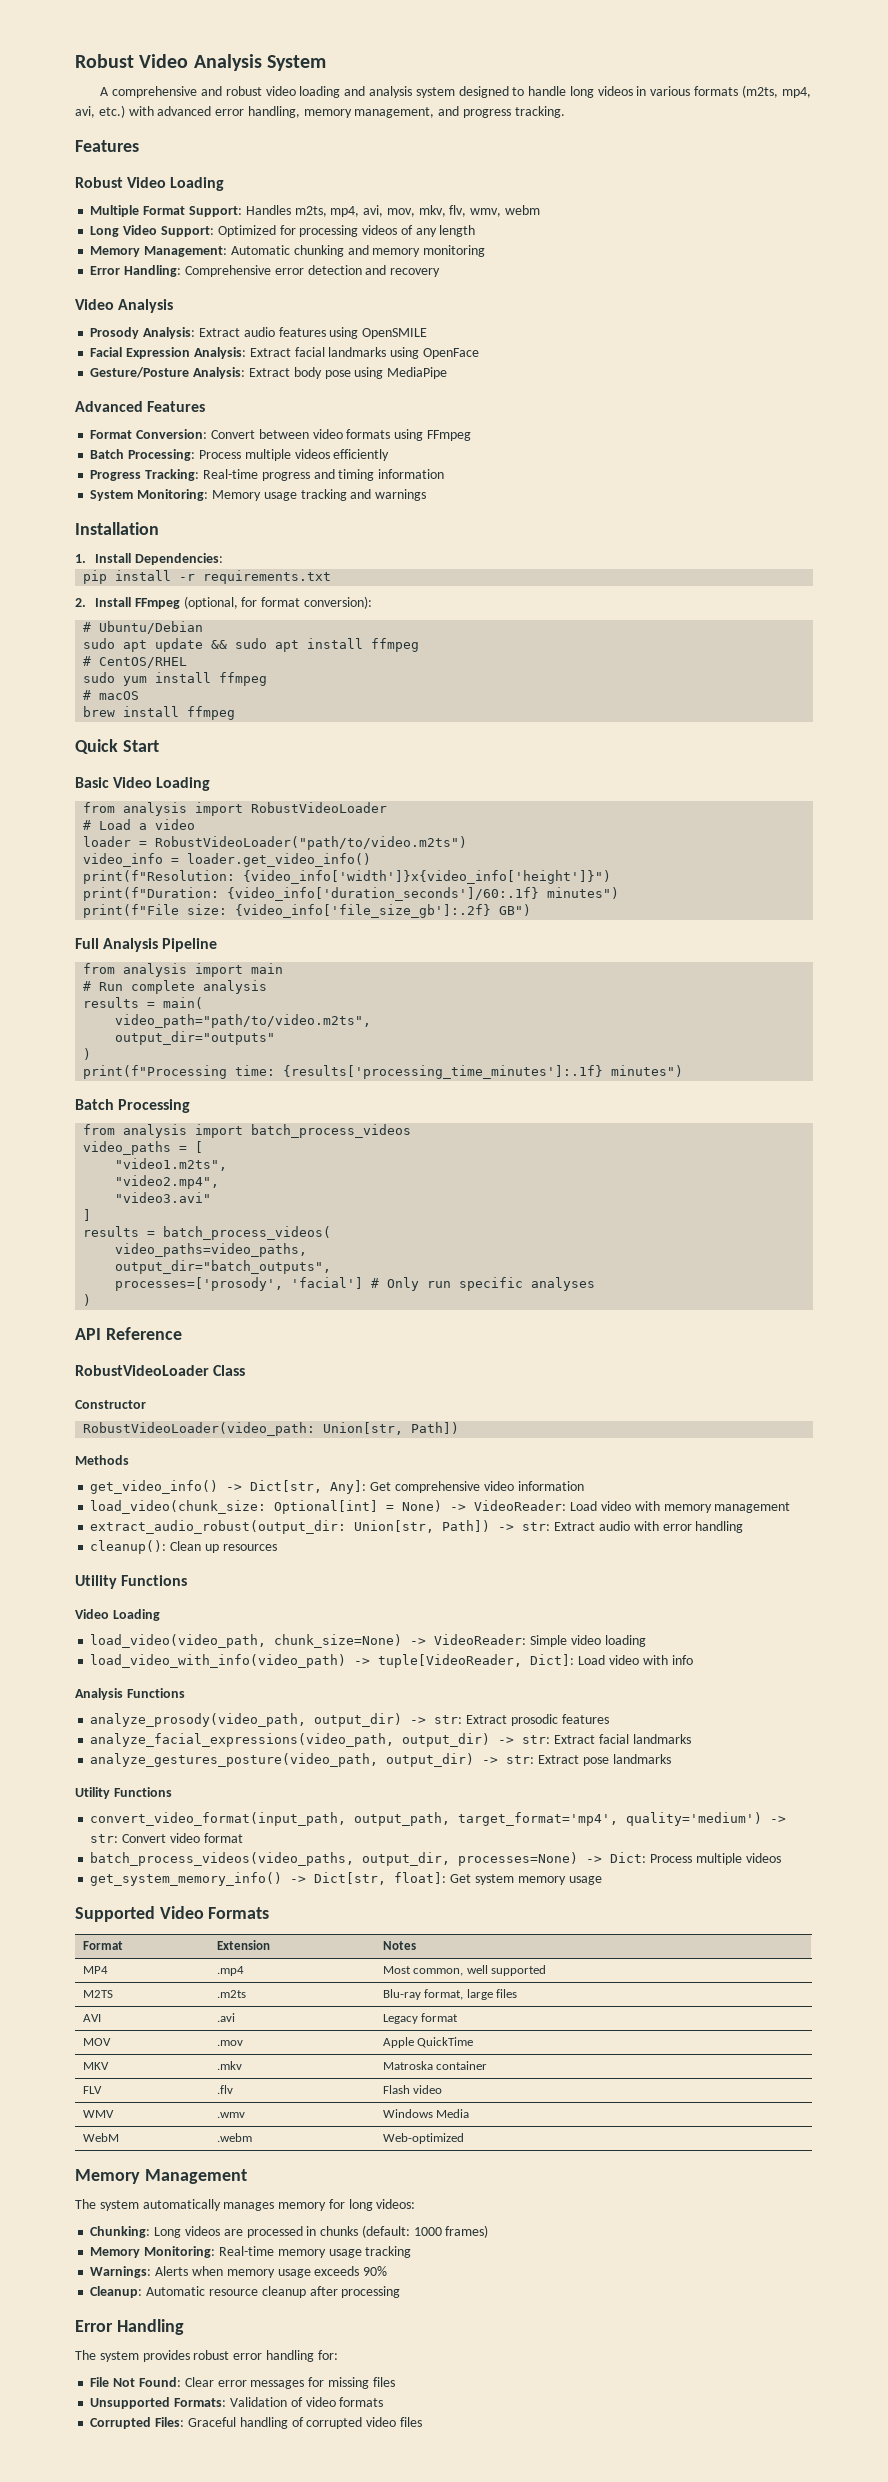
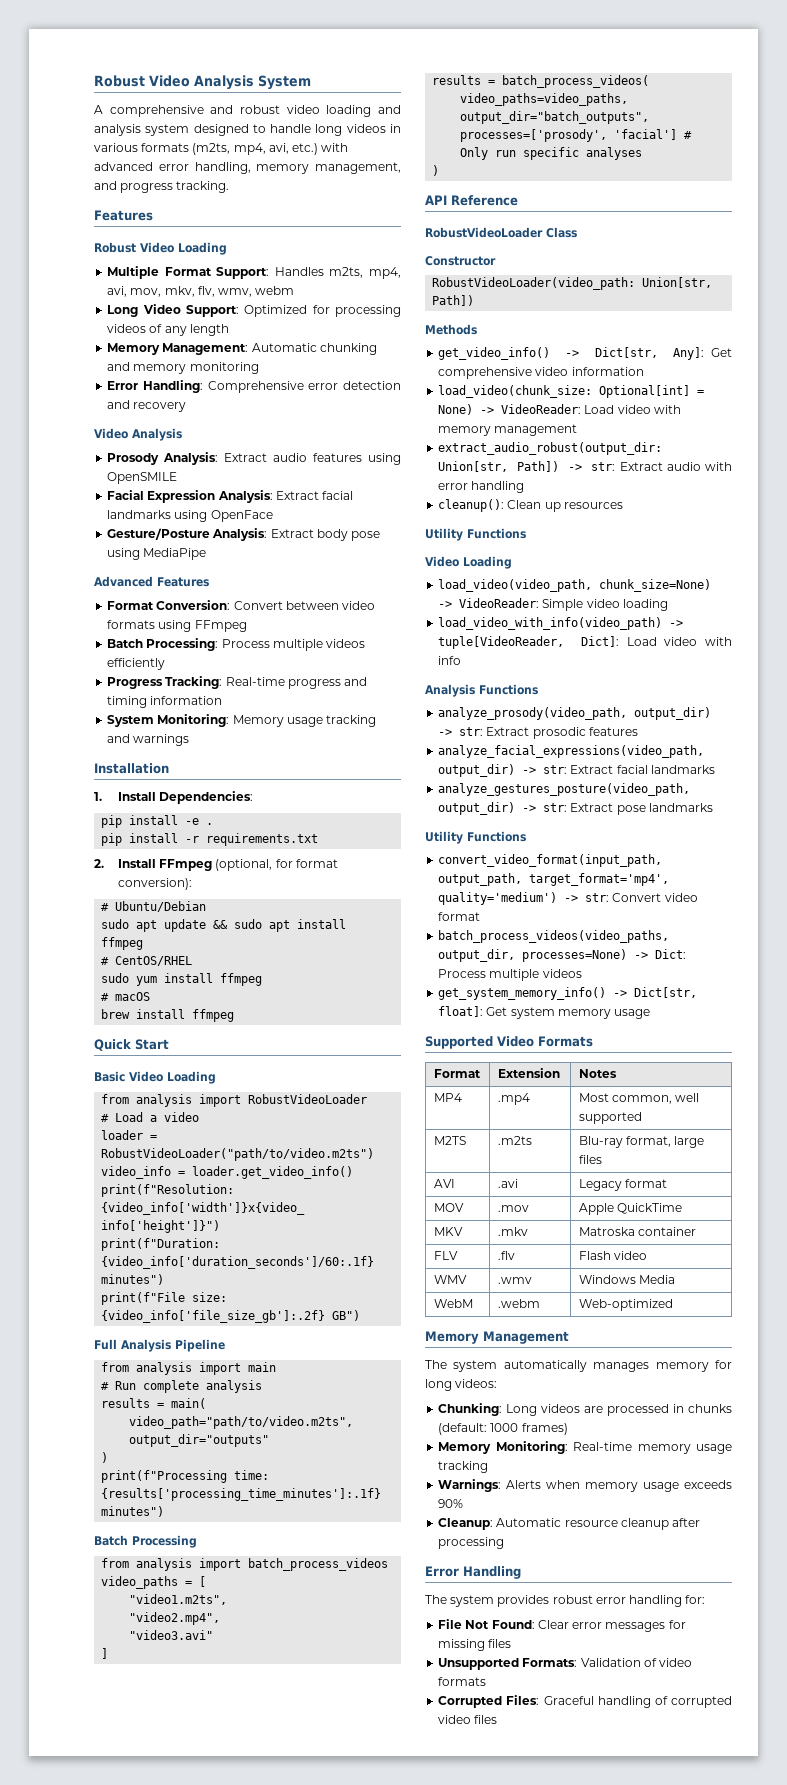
(223, 559) none -> [101,815,214,828] // pip install -e .

